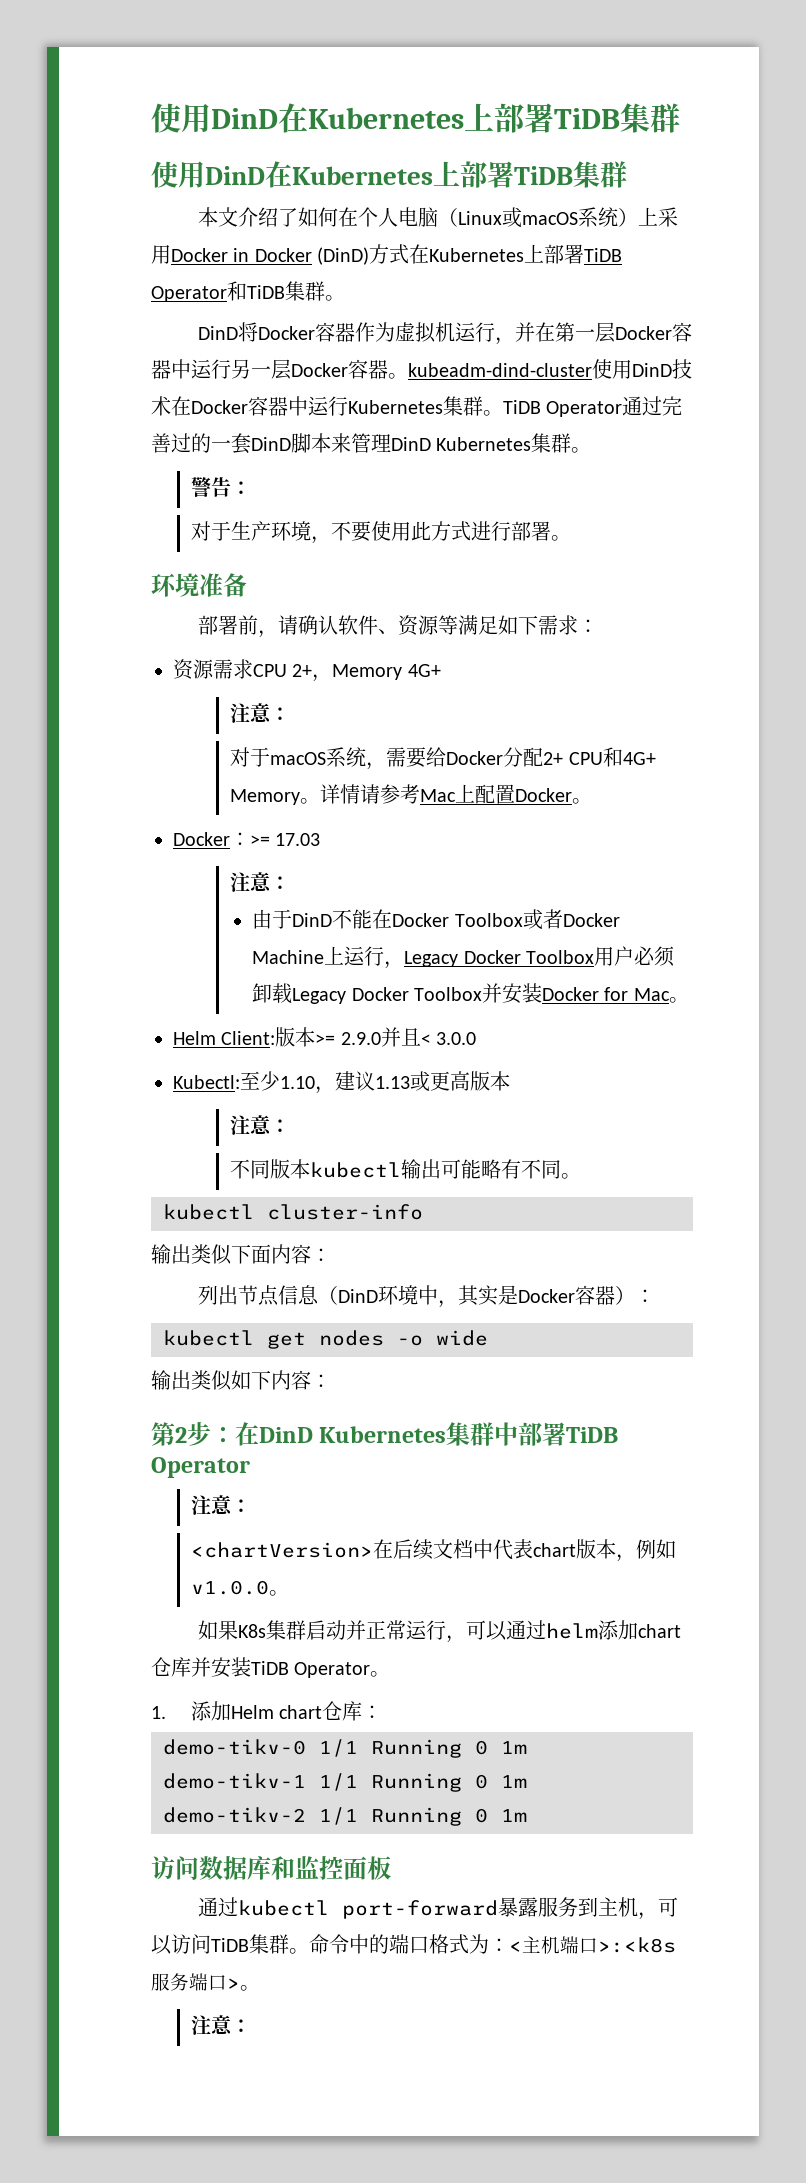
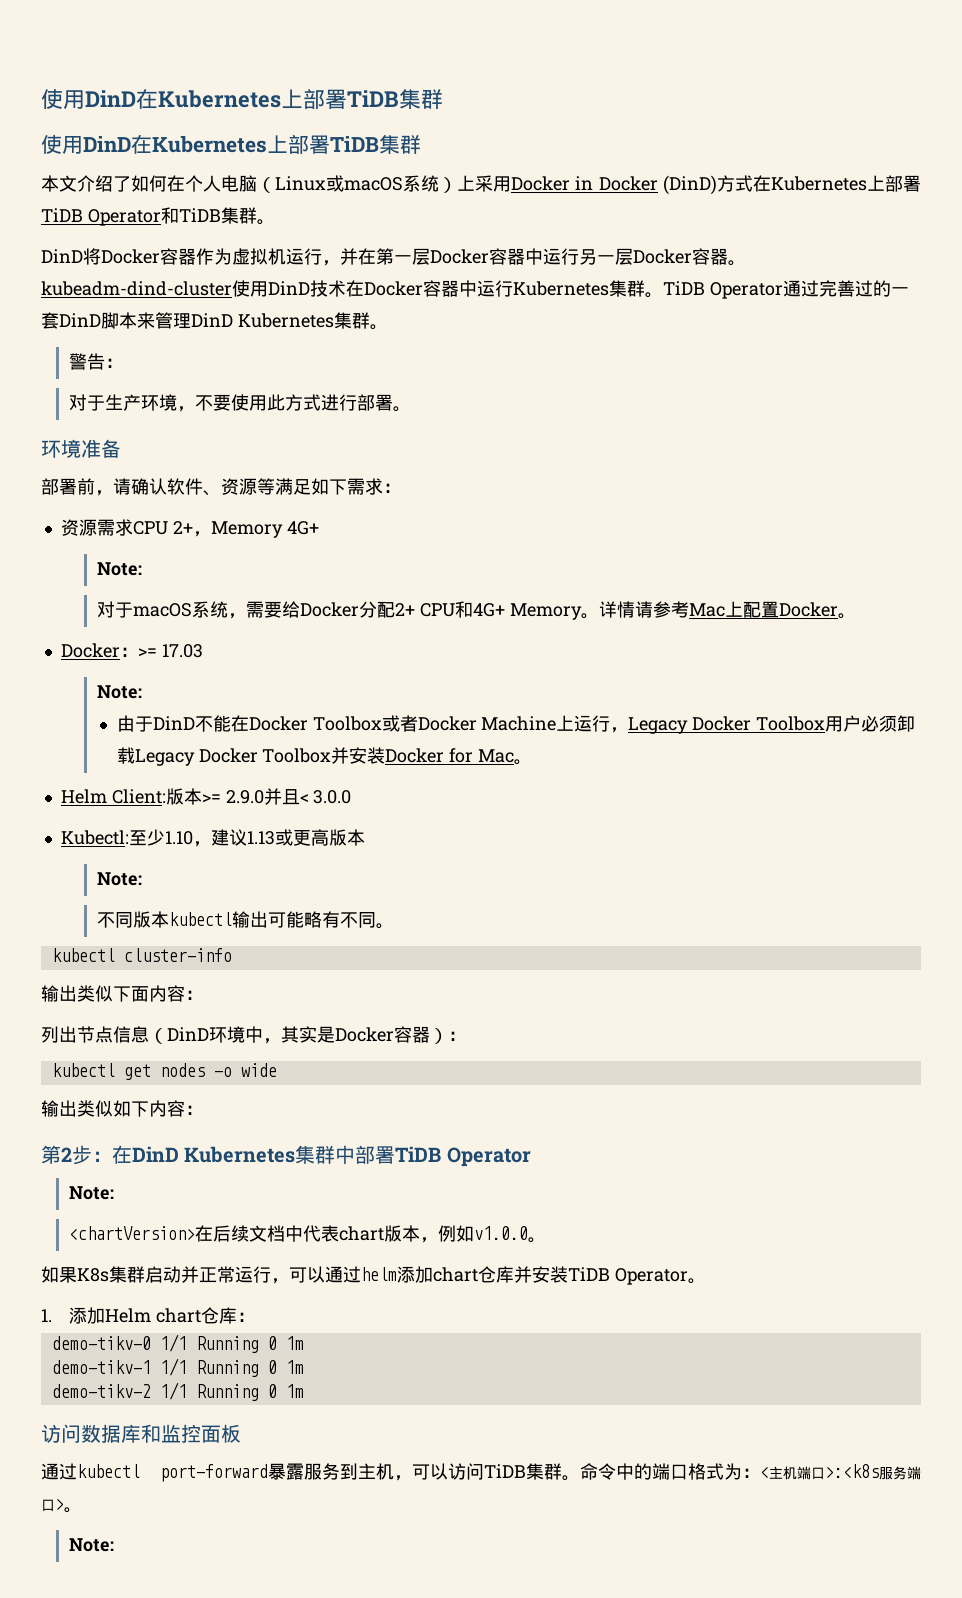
[230,703,291,723] 注意： -> [96,562,142,576] Note:
[230,872,291,892] 注意： -> [96,685,142,699] Note:
[230,1115,291,1135] 注意： -> [96,872,142,886] Note:
[190,1495,251,1515] 注意： -> [68,1186,114,1200] Note:
[190,2015,251,2035] 注意： -> [68,1538,114,1552] Note:

